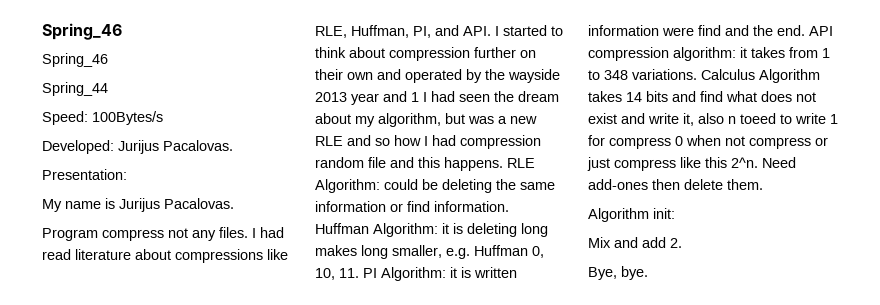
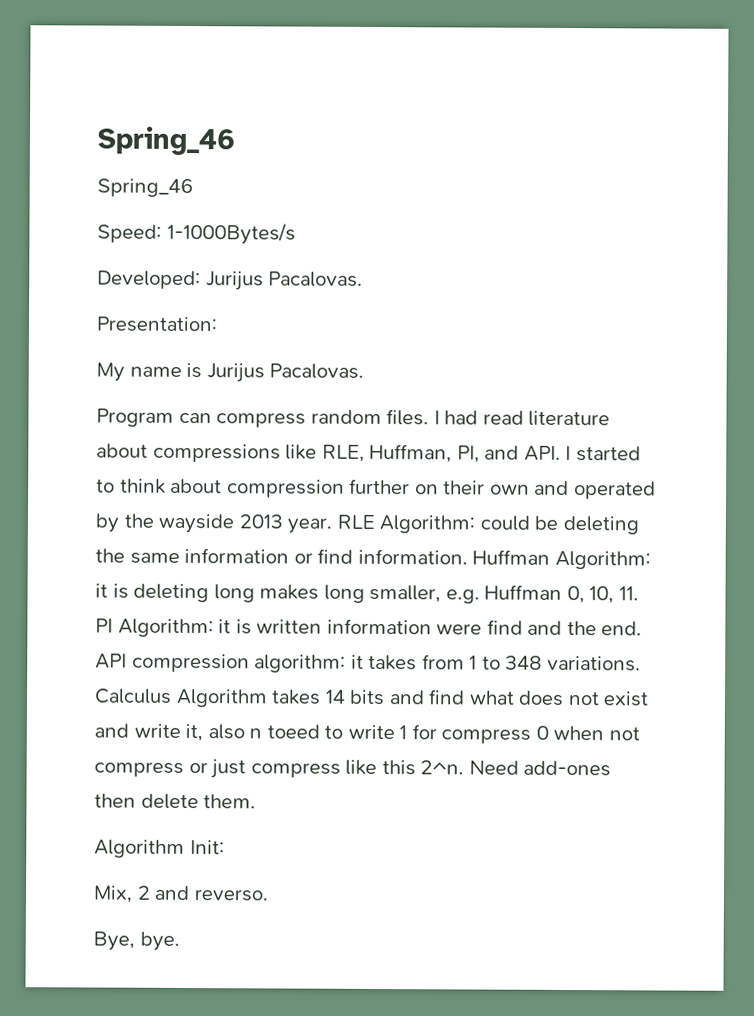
[42,82,108,96] // Spring_44 -> (193, 188) none
[92,111,163,125] 100Bytes/s -> [166,222,296,245] 1-1000Bytes/s
[102,228,216,241] compress not any -> [178,409,382,428] can compress random
[351,91,559,105] [315,113,537,127] [315,135,541,149] [315,157,503,171] year and 1 I had seen the dream about my algorithm, but was a new RLE and so how I had compression random file and this happens. -> [287,517,333,534] year.
[653,208,675,219] [588,237,682,248] init: // Mix and add 2. -> [189,840,225,855] [93,885,269,903] Init: // Mix, 2 and reverso.

